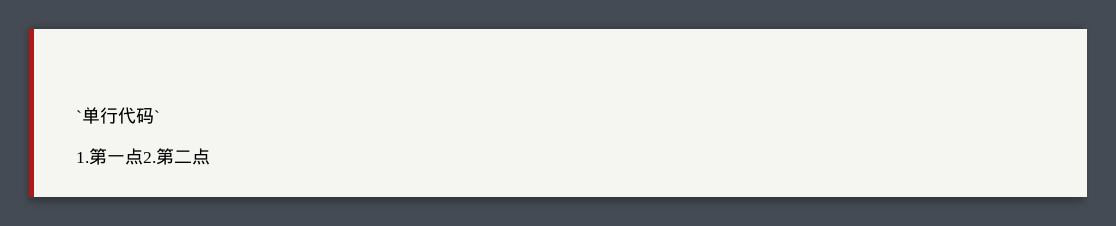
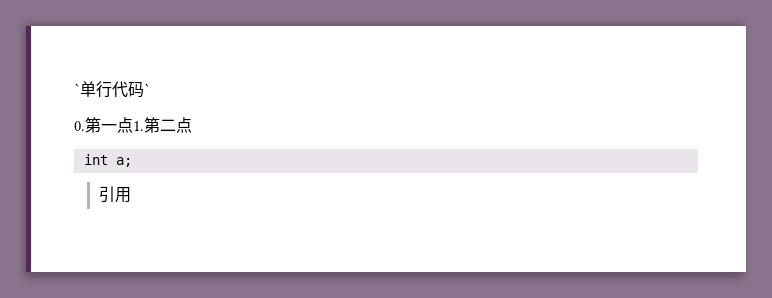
[76,148,156,165] 1.第一点2. -> [74,117,144,133] 0.第一点1.
(210, 156) none -> [83,154,132,167] [98,186,131,203] // int a; // 引用

